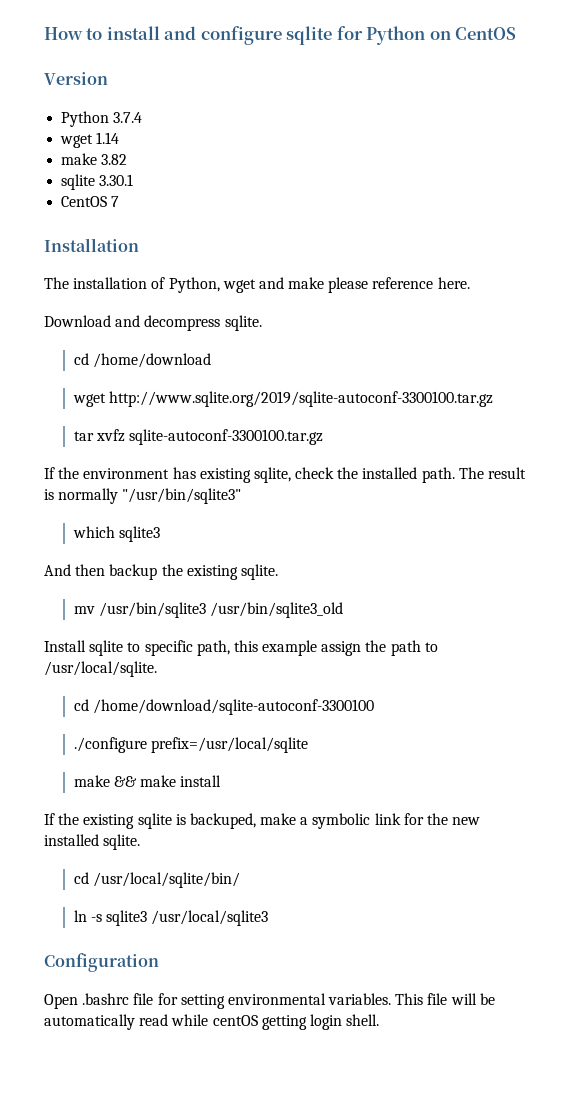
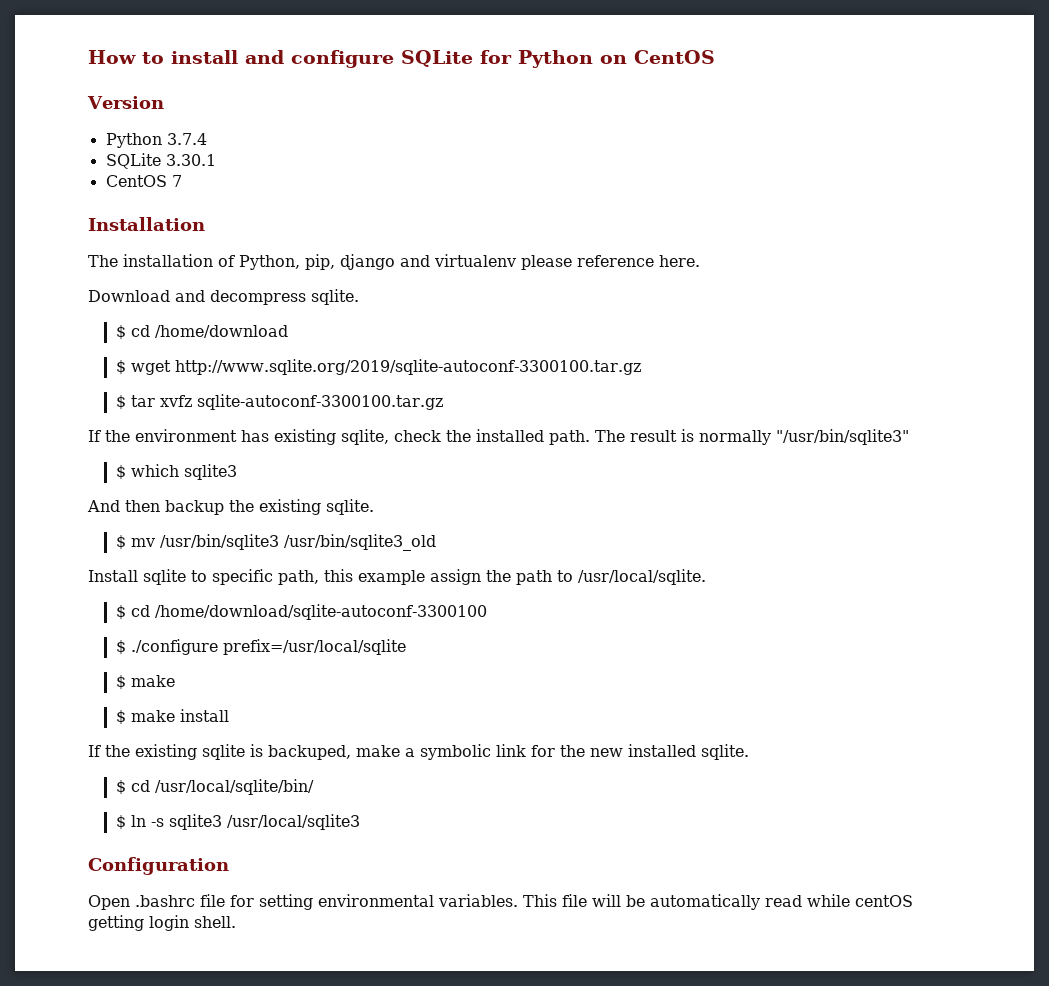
[286,26,333,45] sqlite -> [401,50,473,67] SQLite
[60,132,120,148] [61,153,128,165] [61,174,96,190] wget 1.14 // make 3.82 // sqlite -> [105,153,161,169] SQLite
[222,277,325,293] wget and make -> [305,254,516,270] pip, django and virtualenv
(262, 323) none -> [115,325,126,340] $
(211, 360) none -> [115,360,126,375] $
(493, 399) none -> [115,395,126,410] $
(242, 496) none -> [115,465,126,480] $
(278, 572) none -> [115,535,126,550] $
(157, 669) none -> [115,605,126,620] $
(374, 707) none -> [115,640,126,655] $
[73,775,137,787] make && -> [115,675,175,690] [115,710,126,725] $ make // $
(141, 842) none -> [115,780,126,795] $
(240, 880) none -> [115,815,126,830] $

